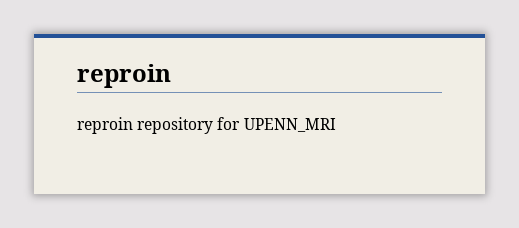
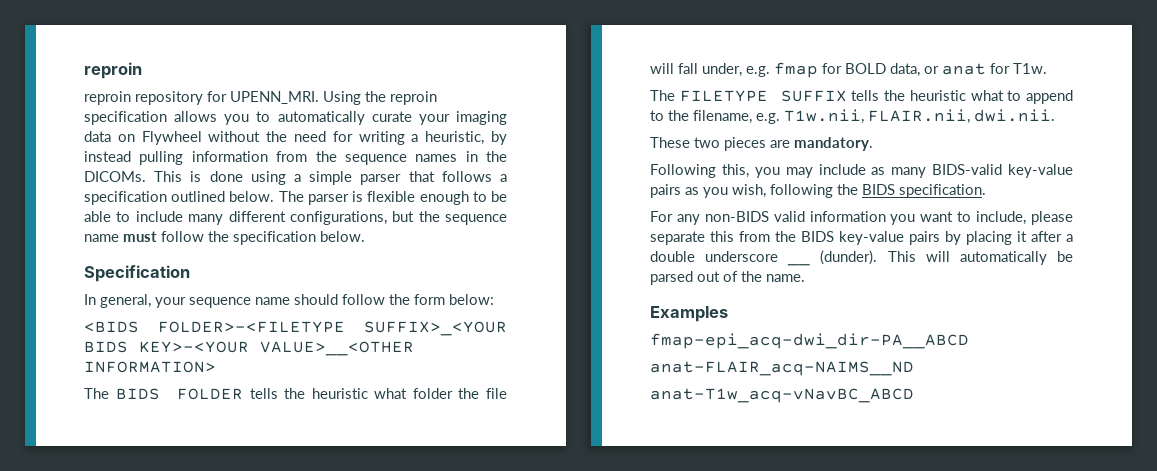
[243,118,336,132] UPENN_MRI -> [230,91,437,105] [84,111,508,125] [84,131,508,145] [84,151,507,165] [84,171,507,185] [84,191,508,205] [84,211,507,225] [84,231,365,245] [84,265,190,282] [84,294,494,308] [84,321,507,336] [84,341,414,356] [84,361,216,373] [84,388,507,400] [650,62,1047,78] [650,90,1073,104] [650,109,1055,124] [650,137,873,151] [650,164,1073,178] [650,184,986,198] [650,211,1073,225] [650,231,1073,245] [650,251,779,262] [787,250,1073,266] [650,271,805,285] [650,306,728,322] [650,333,969,349] [650,361,914,376] [650,388,914,403] UPENN_MRI. Using the reproin specification allows you to automatically curate your imaging data on Flywheel without the need for writing a heuristic, by instead pulling information from the sequence names in the DICOMs. This is done using a simple parser that follows a specification outlined below. The parser is flexible enough to be able to include many different configurations, but the sequence name must follow the specification below. // Specification // In general, your sequence name should follow the form below: // <BIDS FOLDER>-<FILETYPE SUFFIX>_<YOUR BIDS KEY>-<YOUR VALUE>__<OTHER INFORMATION> // The BIDS FOLDER tells the heuristic what folder the file will fall under, e.g. fmap for BOLD data, or anat for T1w. // The FILETYPE SUFFIX tells the heuristic what to append to the filename, e.g. T1w.nii, FLAIR.nii, dwi.nii. // These two pieces are mandatory. // Following this, you may include as many BIDS-valid key-value pairs as you wish, following the BIDS specification. // For any non-BIDS valid information you want to include, please separate this from the BIDS key-value pairs by placing it after a double underscore __ (dunder). This will automatically be parsed out of the name. // Examples // fmap-epi_acq-dwi_dir-PA__ABCD // anat-FLAIR_acq-NAIMS__ND // anat-T1w_acq-vNavBC_ABCD

